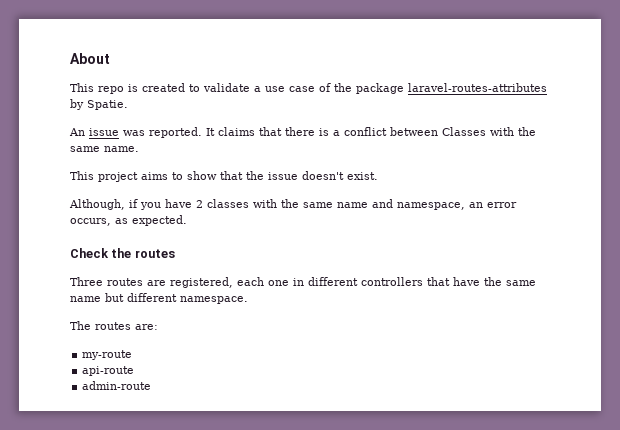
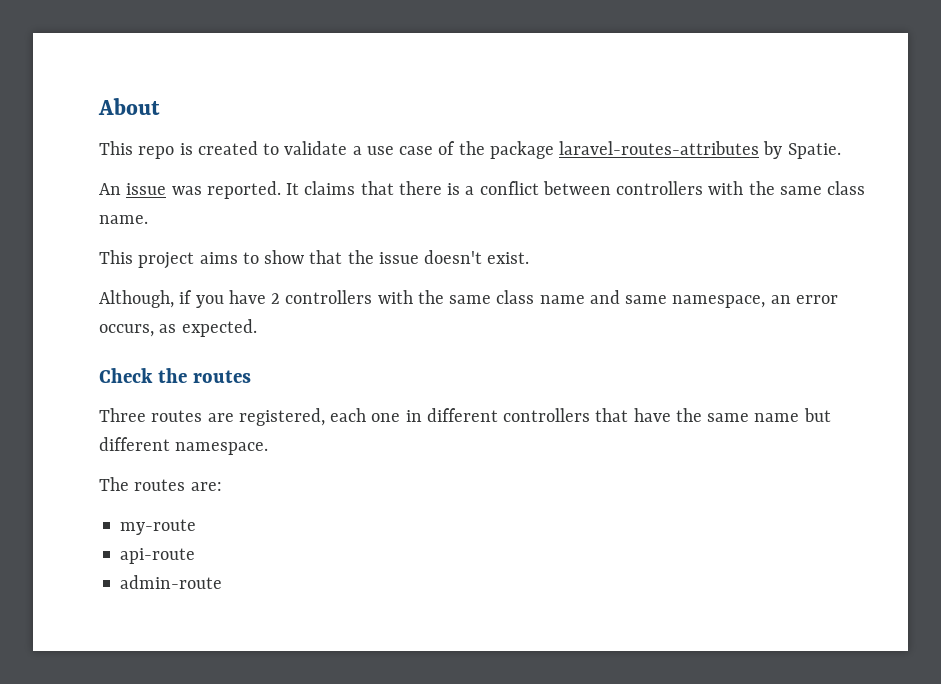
[442,127,536,136] [70,146,100,152] Classes with the same -> [616,181,866,195] controllers with the same class
[207,199,333,208] classes with the same -> [285,290,535,304] controllers with the same class
(393, 203) none -> [625,295,668,304] same

